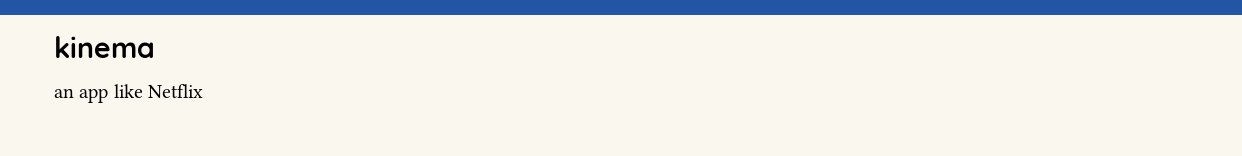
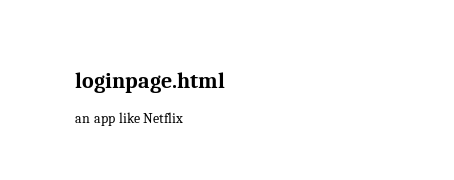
[54,36,155,58] kinema -> [75,72,225,93] loginpage.html

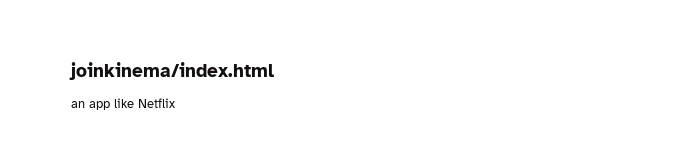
[75,72,225,93] loginpage.html -> [69,62,274,80] joinkinema/index.html

